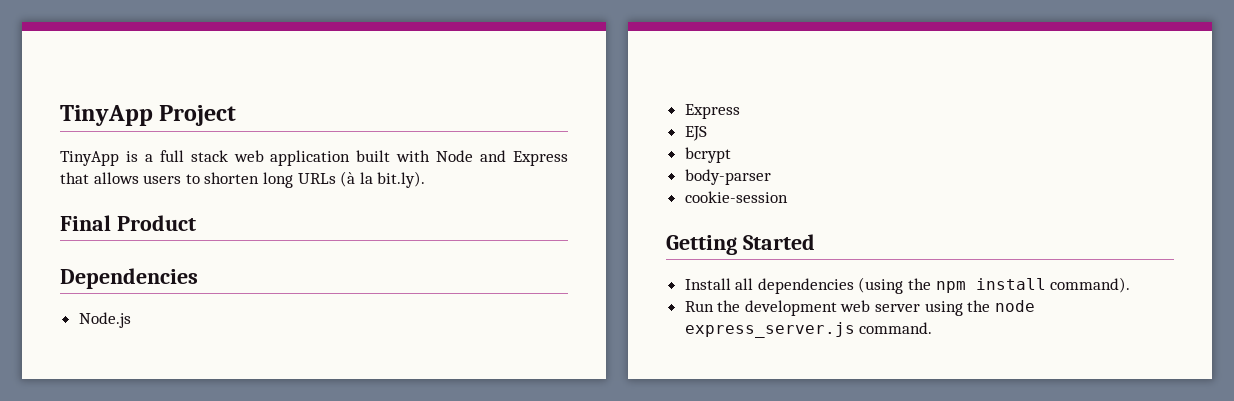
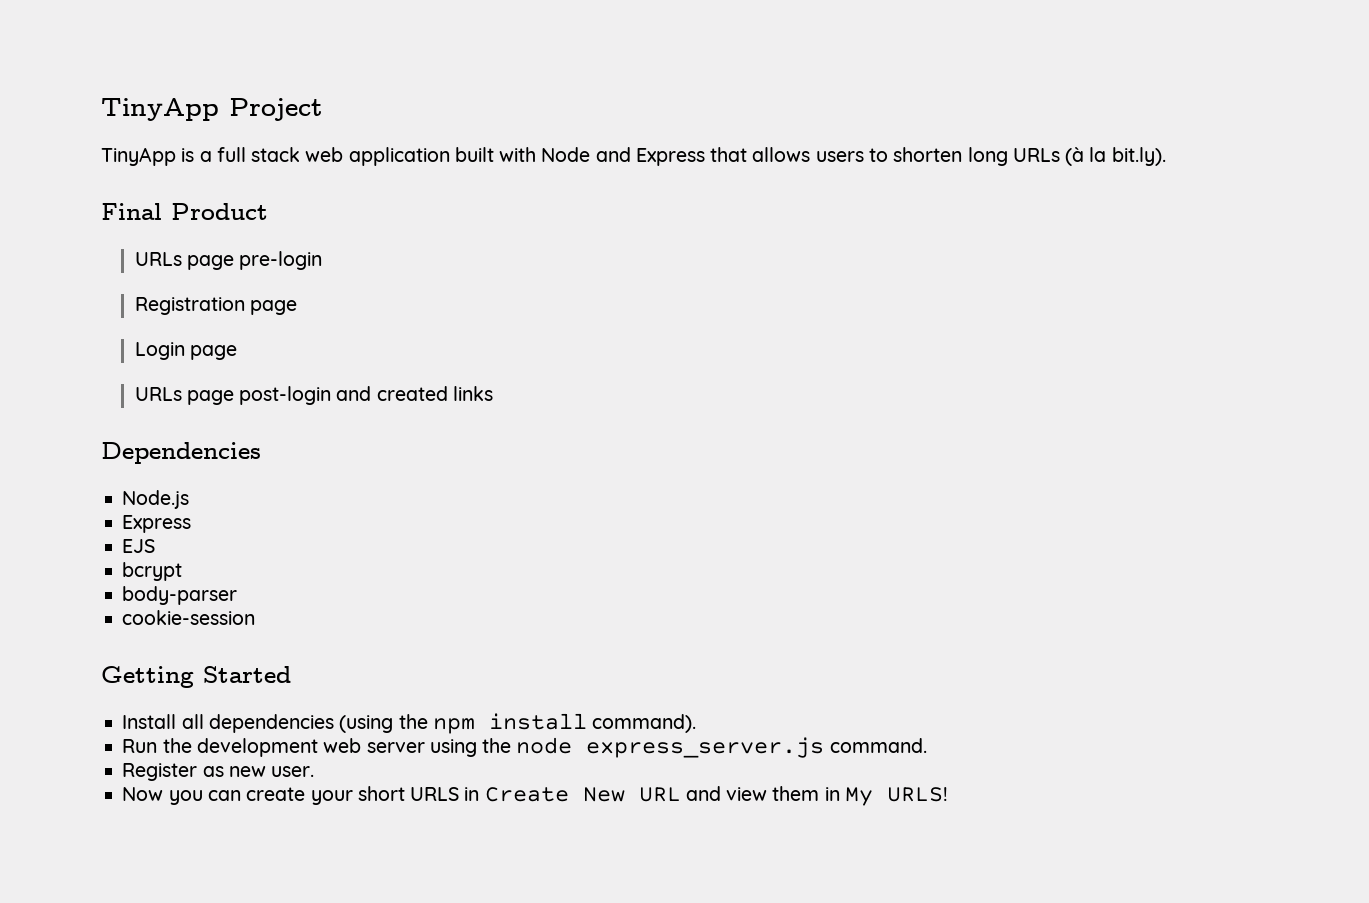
(196, 223) none -> [134,251,323,270] [134,297,297,315] [134,342,237,360] [134,386,493,405] // URLs page pre-login // Registration page // Login page // URLs page post-login and created links
(933, 328) none -> [122,763,315,781] [122,786,948,806] // Register as new user. // Now you can create your short URLS in Create New URL and view them in My URLS!

